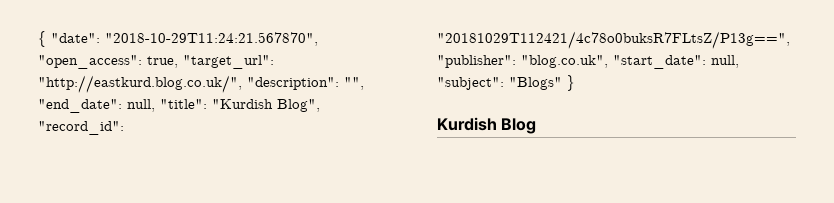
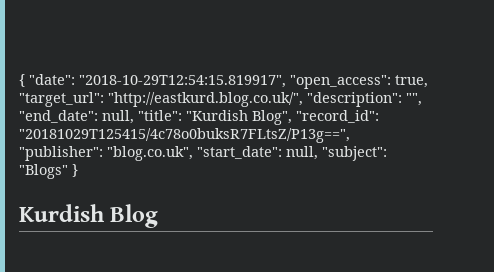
[105,32,318,46] "2018-10-29T11:24:21.567870", -> [79,75,286,88] "2018-10-29T12:54:15.819917",
[437,31,790,49] "20181029T112421/4c78o0buksR7FLtsZ/P13g==", -> [19,128,350,143] "20181029T125415/4c78o0buksR7FLtsZ/P13g==",

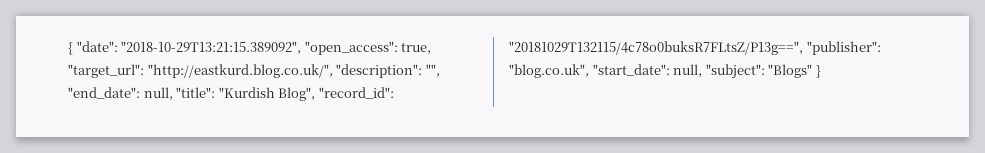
[79,75,286,88] "2018-10-29T12:54:15.819917", -> [121,41,302,54] "2018-10-29T13:21:15.389092",
[19,128,350,143] "20181029T125415/4c78o0buksR7FLtsZ/P13g==", -> [509,41,803,55] "20181029T132115/4c78o0buksR7FLtsZ/P13g==",
[19,204,159,228] // Kurdish Blog -> (821, 71) none

